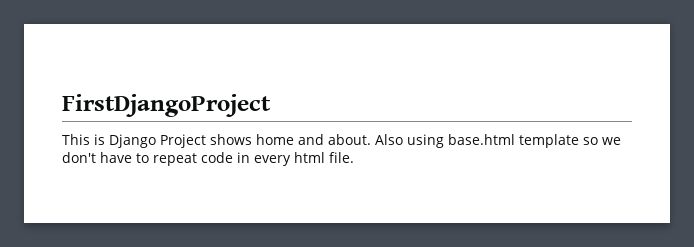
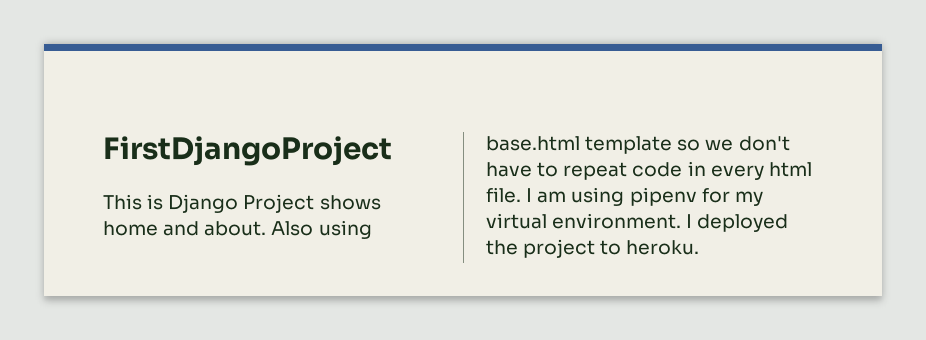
(354, 157) none -> [526,187,763,206] [486,213,789,232] [486,239,700,258] I am using pipenv for my virtual environment. I deployed the project to heroku.

